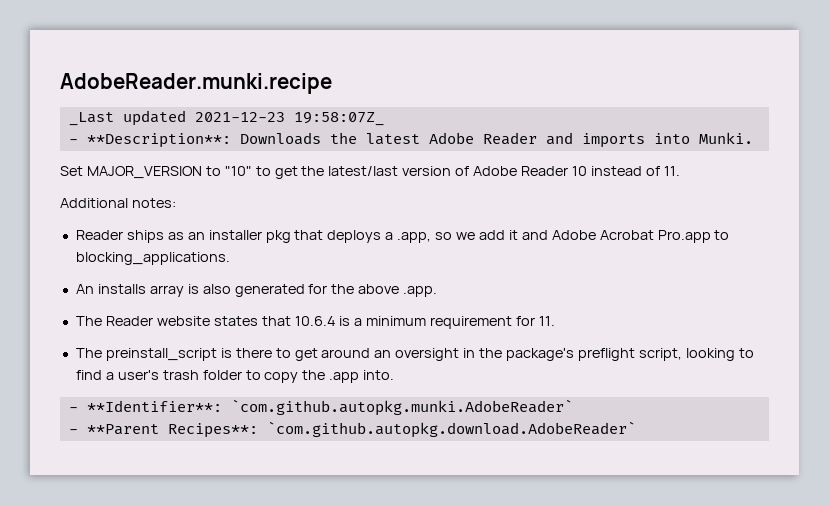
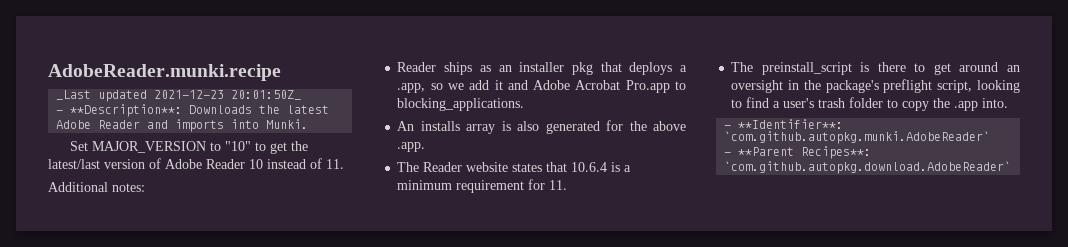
[293,112,384,126] 19:58:07Z_ -> [231,90,302,100] 20:01:50Z_

